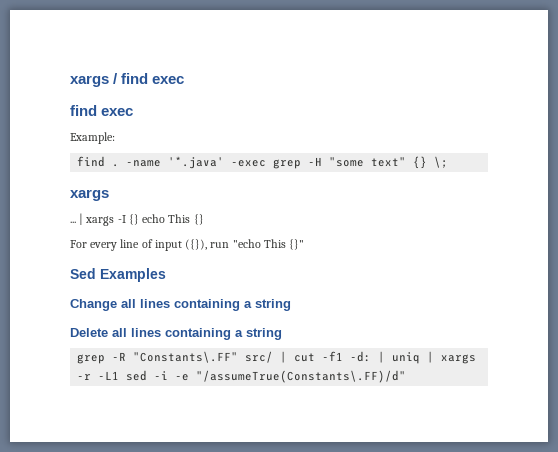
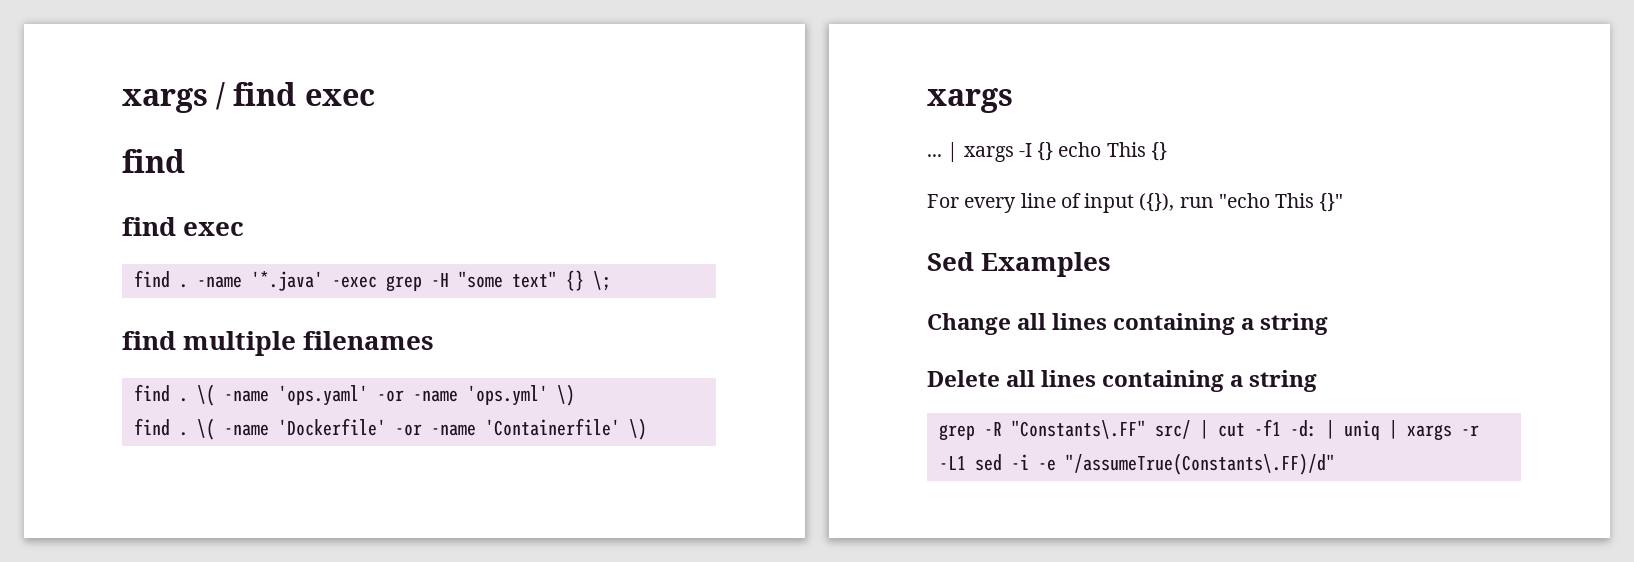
[101,108,134,116] [70,132,115,144] exec // Example: -> [122,217,245,236] // find exec
(449, 162) none -> [122,331,435,356] [133,384,575,406] [133,418,647,440] // find multiple filenames // find . \( -name 'ops.yaml' -or -name 'ops.yml' \) // find . \( -name 'Dockerfile' -or -name 'Containerfile' \)

